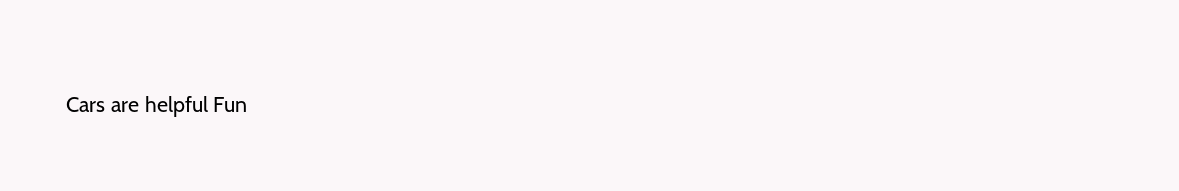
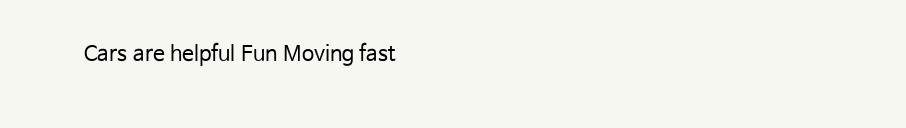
(248, 104) none -> [282,42,397,66] Moving fast

